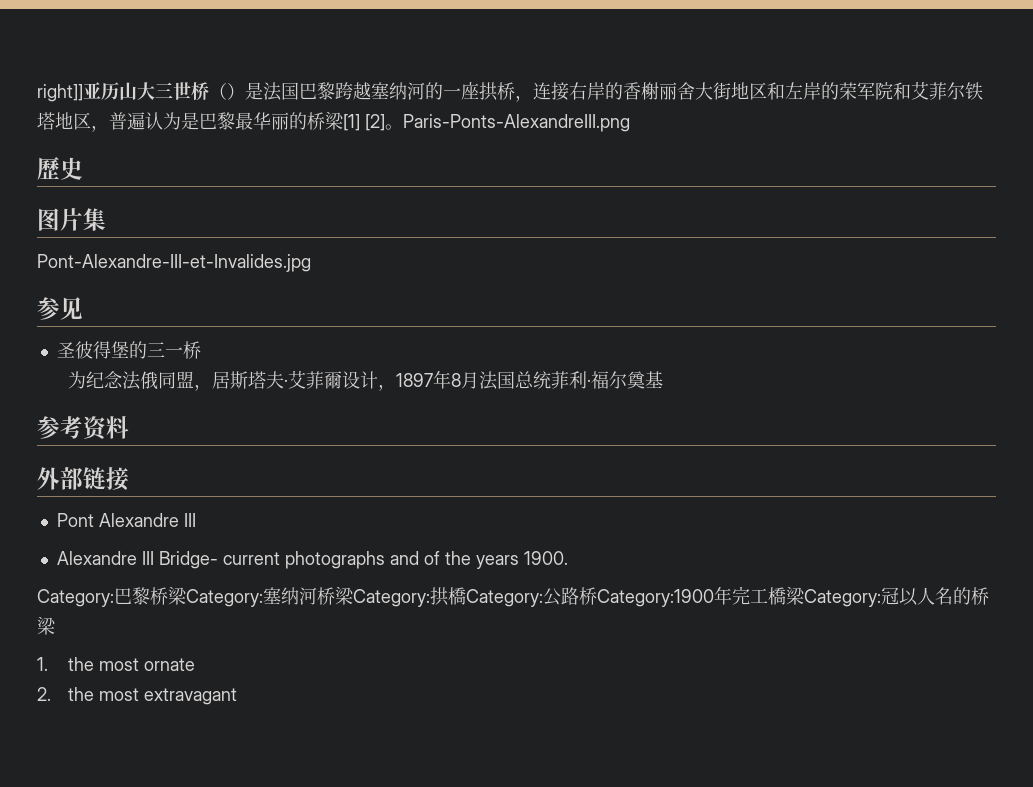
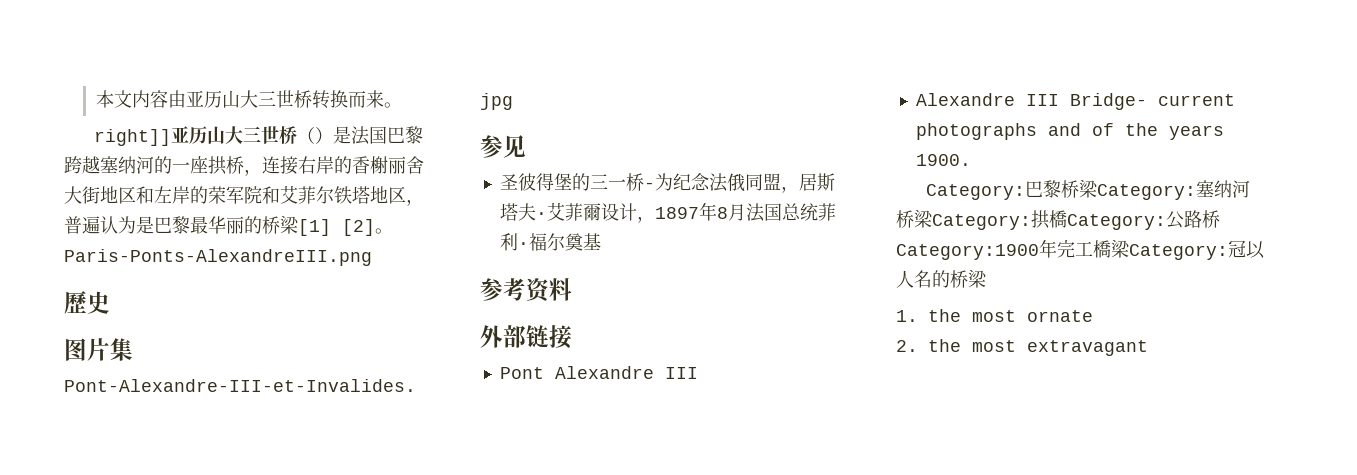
(37, 93) none -> [96,90,403,109] 本文内容由亚历山大三世桥转换而来。 //
(201, 350) // -> [643,182,655,189] -

